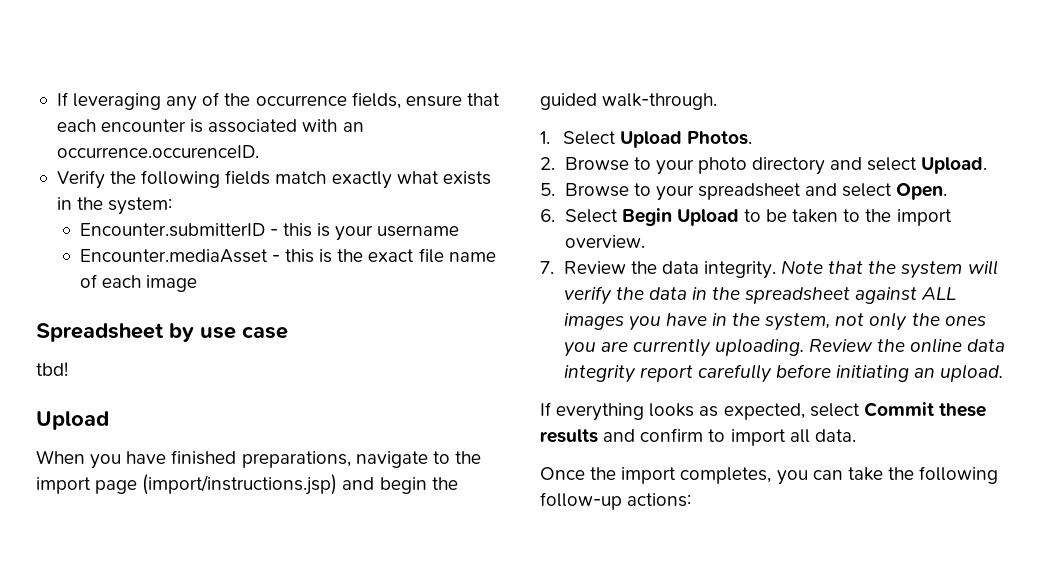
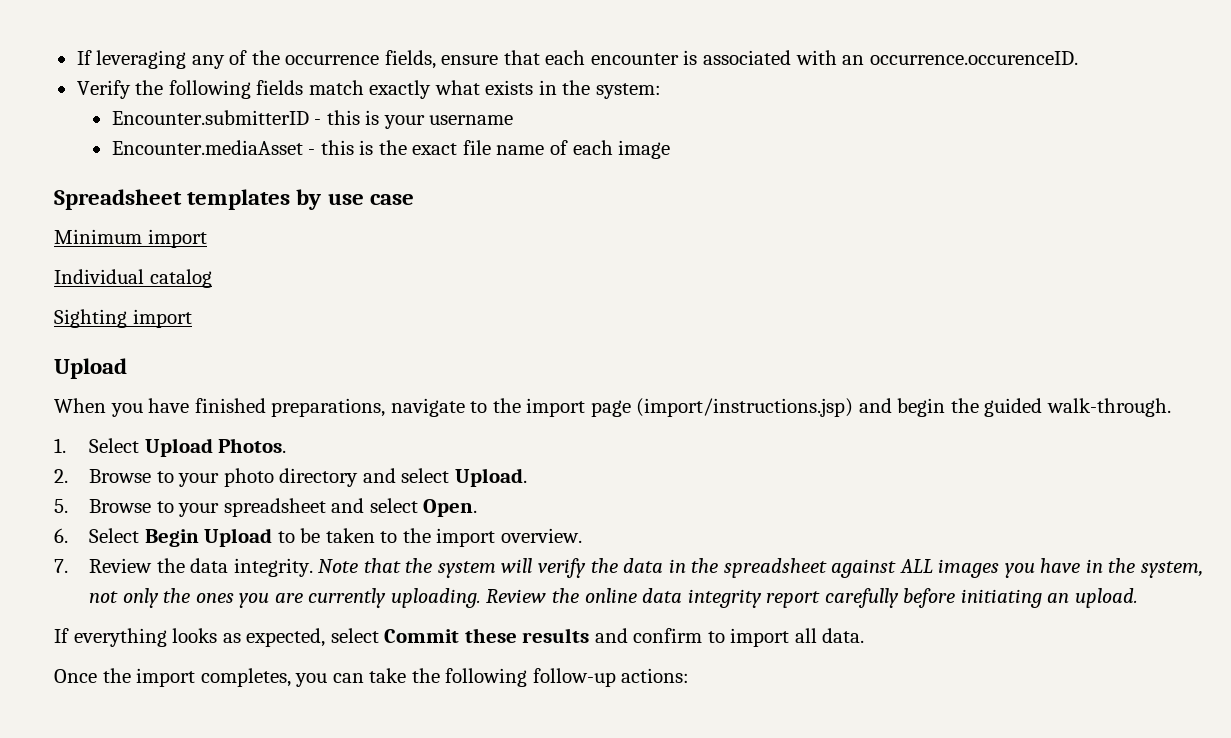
(164, 332) none -> [187,189,291,210] templates
[36,362,68,376] tbd! -> [54,229,207,248] [54,269,212,288] [54,309,192,328] Minimum import // Individual catalog // Sighting import

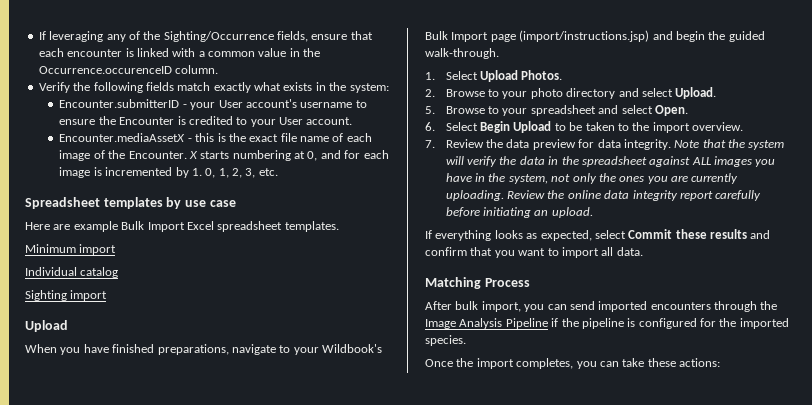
[285,55,380,65] occurrence -> [163,31,274,42] Sighting/Occurrence
[702,50,1078,65] associated with an occurrence.occurenceID. -> [136,48,321,57] [38,65,219,74] linked with a common value in the Occurrence.occurenceID column.
[326,110,514,129] [111,140,303,155] this is your username // Encounter.mediaAsset -> [190,99,367,110] [59,116,353,127] [59,133,186,142] your User account's username to ensure the Encounter is credited to your User account. // Encounter.mediaAssetX
(671, 149) none -> [93,150,389,161] [59,167,278,178] of the Encounter. X starts numbering at 0, and for each image is incremented by 1. 0, 1, 2, 3, etc.
(414, 199) none -> [25,221,339,232] // Here are example Bulk Import Excel spreadsheet templates.
[492,398,586,417] the import -> [293,344,382,355] [425,31,489,42] your Wildbook's Bulk Import
(229, 565) none -> [532,139,621,150] preview for data
(703, 635) none -> [470,247,546,258] that you want
(865, 635) none -> [425,277,530,289] [425,301,778,312] [425,318,789,329] [425,335,466,346] // Matching Process // After bulk import, you can send imported encounters through the Image Analysis Pipeline if the pipeline is configured for the imported species.
[411,668,616,687] the following follow-up -> [647,358,676,367] these

